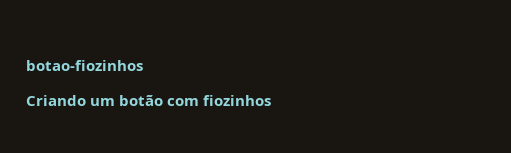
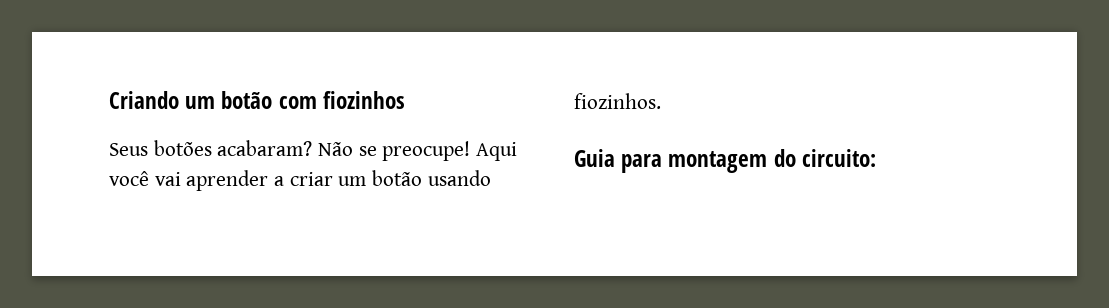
[26,60,143,71] botao-fiozinhos // -> (109, 100) none
(272, 100) none -> [109,140,518,161] [109,170,491,191] [574,93,661,109] [574,149,876,173] // Seus botões acabaram? Não se preocupe! Aqui você vai aprender a criar um botão usando fiozinhos. // Guia para montagem do circuito:

